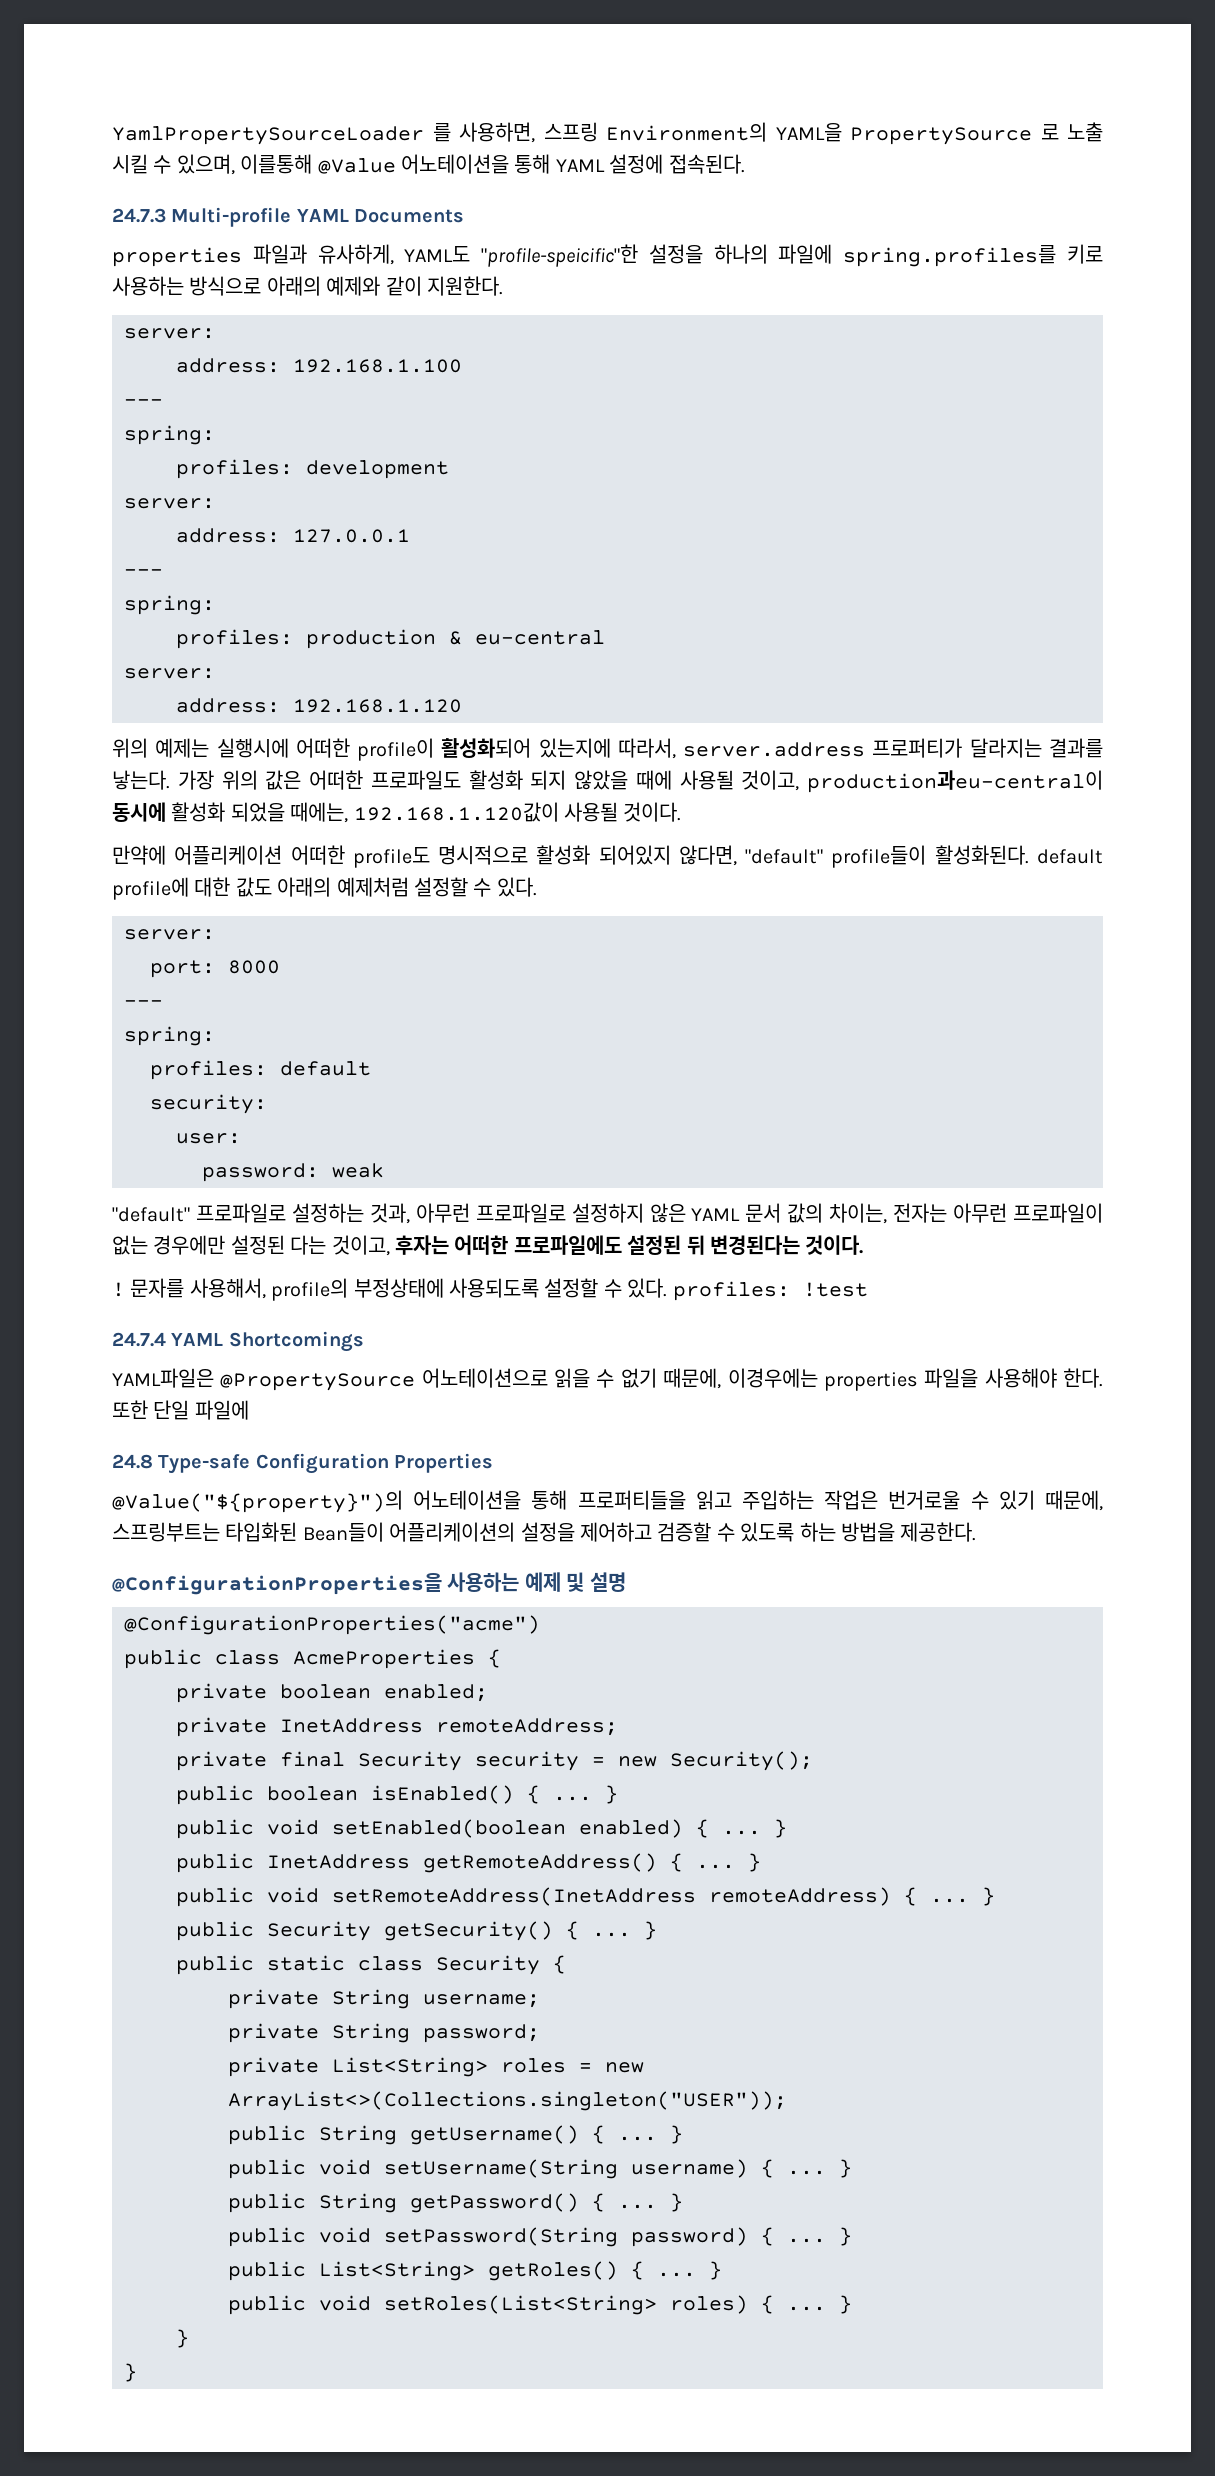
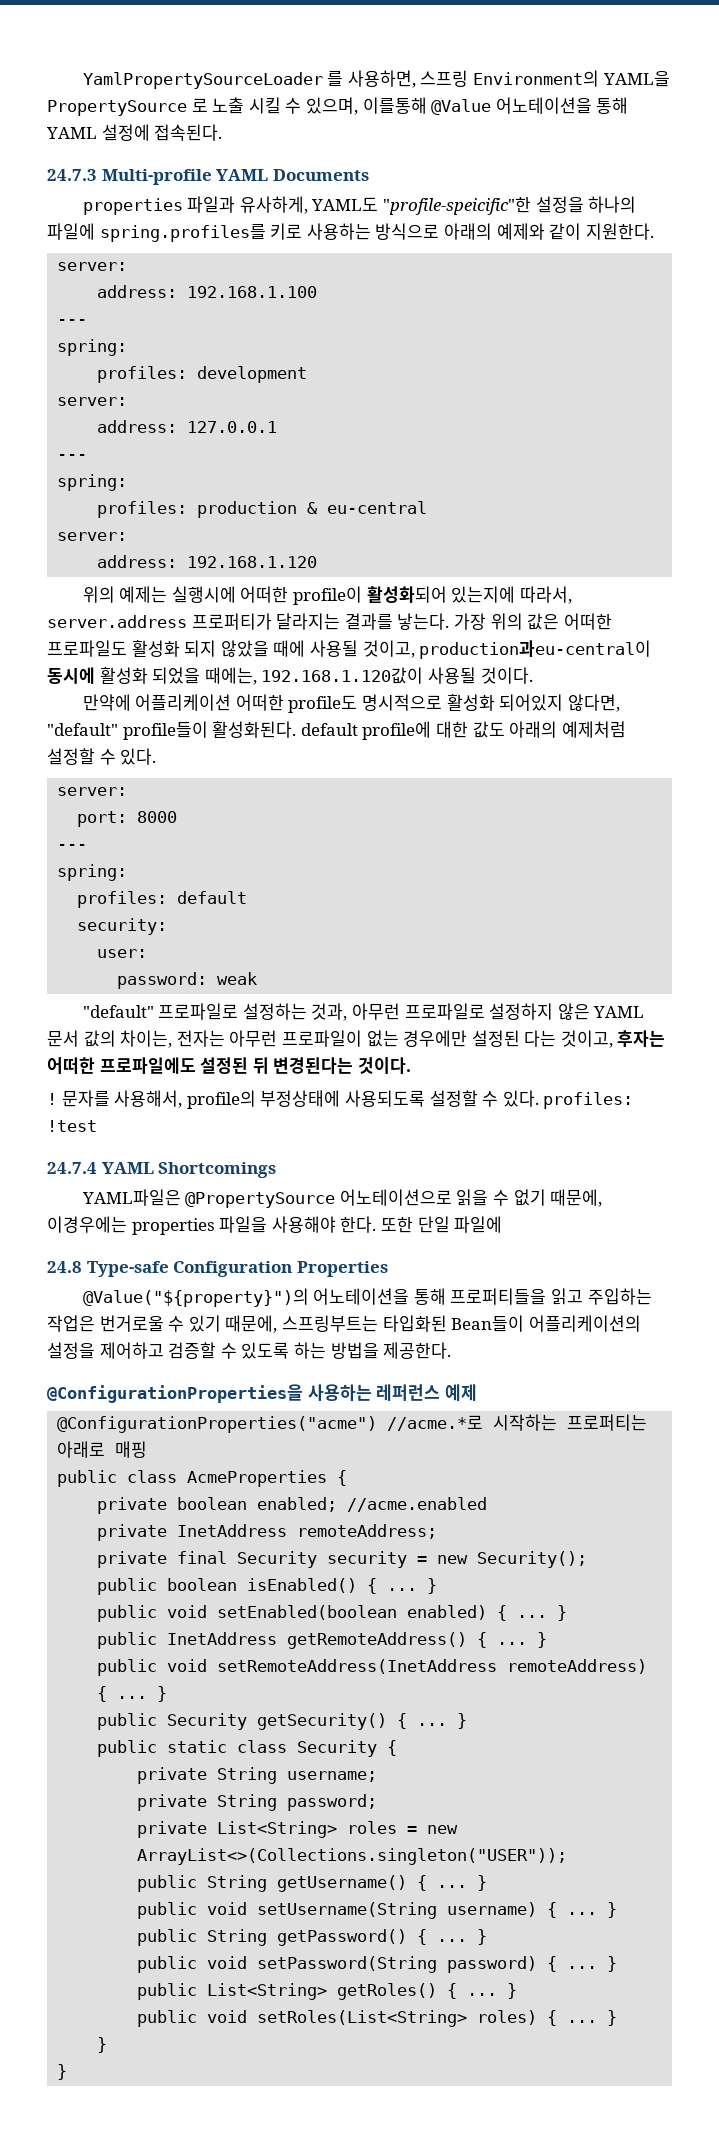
(520, 1582) none -> [376,1384,441,1401] 레퍼런스
[566,1572,626,1592] 및 설명 -> (477, 1392) none
(540, 1625) none -> [387,1414,648,1431] [57,1441,148,1458] //acme.*로 시작하는 프로퍼티는 아래로 매핑
(488, 1693) none -> [347,1497,488,1512] //acme.enabled

